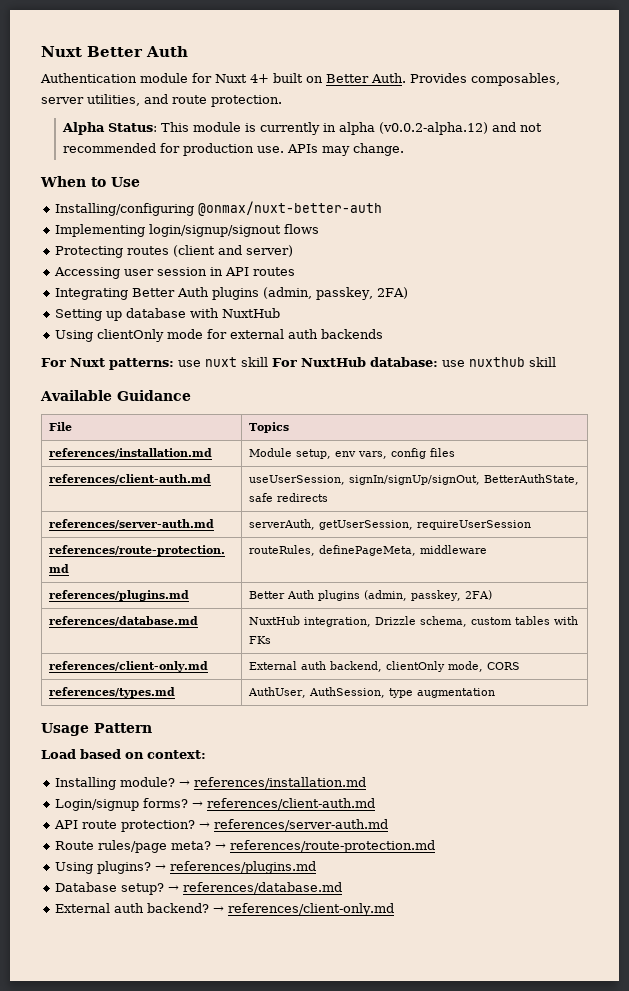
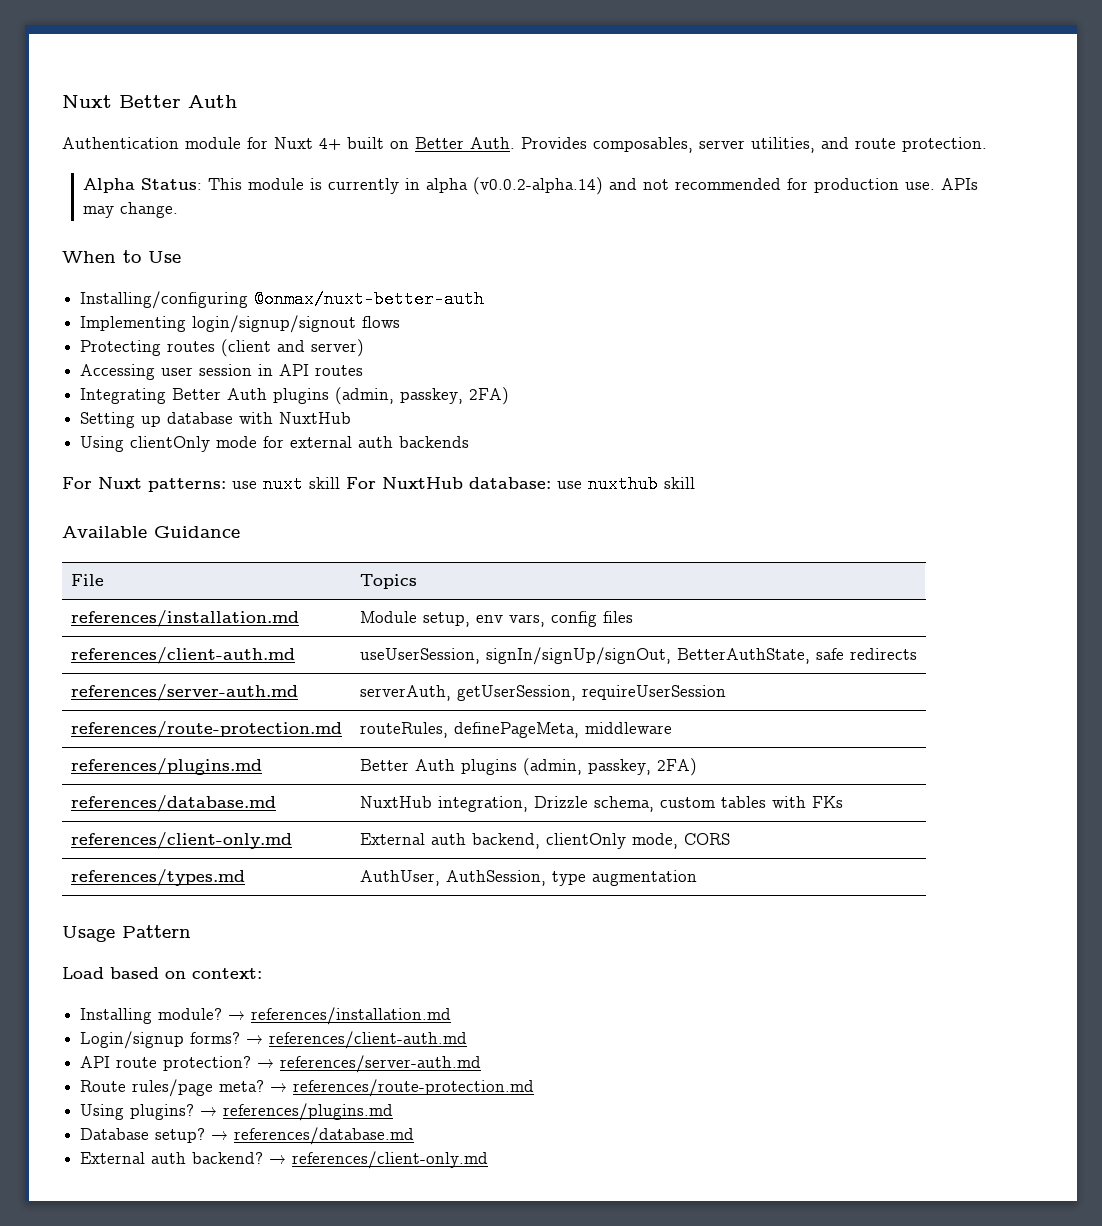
[378,122,488,135] (v0.0.2-alpha.12) -> [472,177,603,195] (v0.0.2-alpha.14)

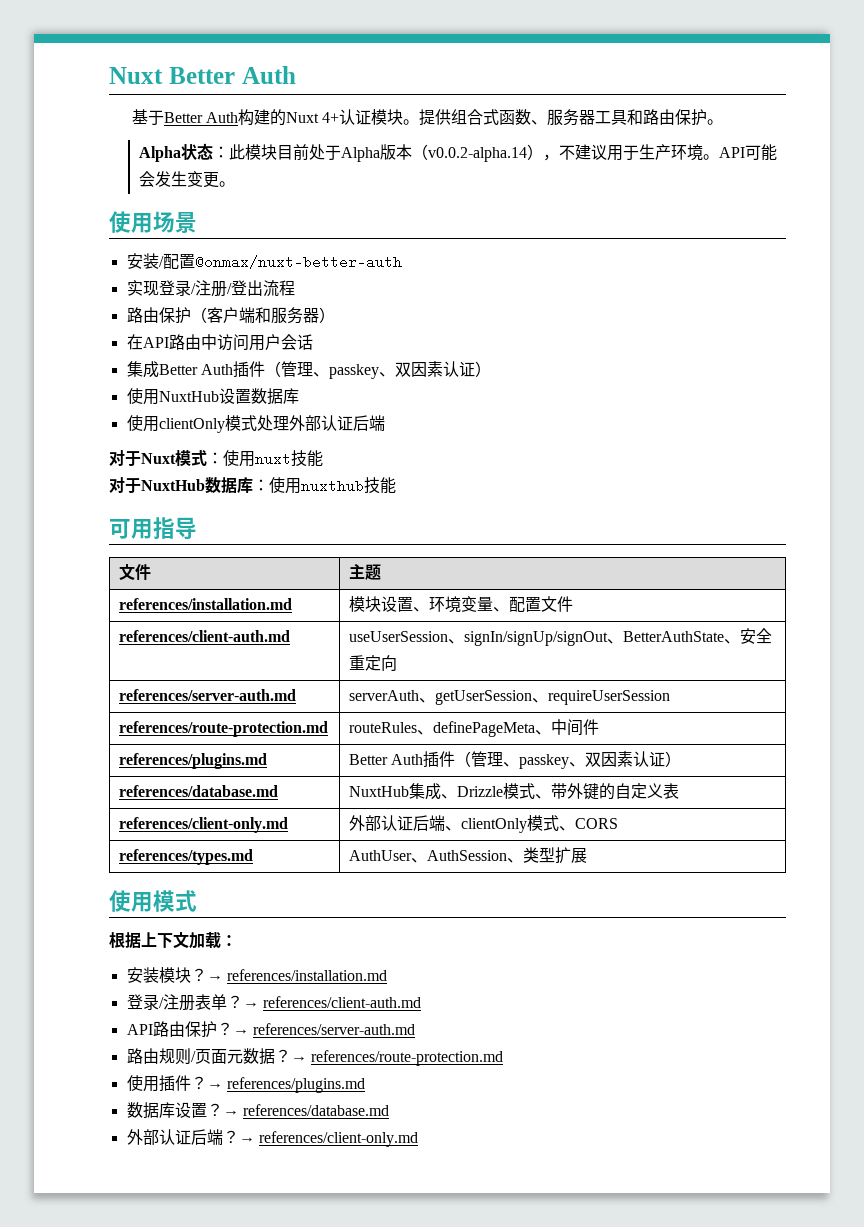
[62,137,987,153] [82,177,978,195] [82,202,178,218] [62,250,181,263] [80,290,485,309] [80,315,401,333] [80,339,365,357] [80,364,364,380] [80,387,510,405] [80,412,352,428] [80,436,470,452] [62,475,695,493] [62,526,240,538] [70,574,104,586] [359,574,417,589] [70,610,299,627] [359,611,633,627] [70,647,295,664] [359,647,917,665] [70,684,298,701] [359,685,726,701] [70,721,342,738] [359,722,672,738] [70,758,262,775] [359,758,697,776] [70,795,276,812] [359,796,843,812] [70,832,292,849] [359,833,730,849] [70,869,245,886] [359,870,697,886] [62,925,191,942] [62,967,262,979] [80,1007,452,1025] [80,1031,241,1049] Authentication module for Nuxt 4+ built on Better Auth. Provides composables, server utilities, and route protection. // Alpha Status: This module is currently in alpha (v0.0.2-alpha.14) and not recommended for production use. APIs may change. // When to Use // Installing/configuring @onmax/nuxt-better-auth // Implementing login/signup/signout flows // Protecting routes (client and server) // Accessing user session in API routes // Integrating Better Auth plugins (admin, passkey, 2FA) // Setting up database with NuxtHub // Using clientOnly mode for external auth backends // For Nuxt patterns: use nuxt skill For NuxtHub database: use nuxthub skill // Available Guidance // File | Topics // references/installation.md | Module setup, env vars, config files // references/client-auth.md | useUserSession, signIn/signUp/signOut, BetterAuthState, safe redirects // references/server-auth.md | serverAuth, getUserSession, requireUserSession // references/route-protection.md | routeRules, definePageMeta, middleware // references/plugins.md | Better Auth plugins (admin, passkey, 2FA) // references/database.md | NuxtHub integration, Drizzle schema, custom tables with FKs // references/client-only.md | External auth backend, clientOnly mode, CORS // references/types.md | AuthUser, AuthSession, type augmentation // Usage Pattern // Load based on context: // Installing module? → references/installation.md // Login/signup forms? -> [131,109,724,126] [139,143,778,162] [139,171,236,188] [109,211,197,233] [126,253,402,269] [126,280,295,297] [126,307,335,324] [126,334,313,351] [126,361,491,379] [126,388,299,405] [126,415,385,433] [109,450,323,467] [109,477,396,494] [109,517,197,539] [119,564,152,581] [349,563,382,580] [119,598,293,610] [349,596,574,613] [119,630,291,642] [349,628,773,646] [349,655,398,671] [119,689,297,701] [349,690,671,705] [119,721,329,737] [349,719,600,737] [119,753,268,769] [349,751,682,769] [119,785,279,797] [349,783,680,800] [119,817,289,833] [349,815,619,833] [119,849,254,865] [349,847,588,864] [109,890,197,912] [109,931,237,949] [126,967,387,983] [126,994,243,1011] 基于Better Auth构建的Nuxt 4+认证模块。提供组合式函数、服务器工具和路由保护。 // Alpha状态：此模块目前处于Alpha版本（v0.0.2-alpha.14），不建议用于生产环境。API可能会发生变更。 // 使用场景 // 安装/配置@onmax/nuxt-better-auth // 实现登录/注册/登出流程 // 路由保护（客户端和服务器） // 在API路由中访问用户会话 // 集成Better Auth插件（管理、passkey、双因素认证） // 使用NuxtHub设置数据库 // 使用clientOnly模式处理外部认证后端 // 对于Nuxt模式：使用nuxt技能 // 对于NuxtHub数据库：使用nuxthub技能 // 可用指导 // 文件 | 主题 // references/installation.md | 模块设置、环境变量、配置文件 // references/client-auth.md | useUserSession、signIn/signUp/signOut、BetterAuthState、安全重定向 // references/server-auth.md | serverAuth、getUserSession、requireUserSession // references/route-protection.md | routeRules、definePageMeta、中间件 // references/plugins.md | Better Auth插件（管理、passkey、双因素认证） // references/database.md | NuxtHub集成、Drizzle模式、带外键的自定义表 // references/client-only.md | 外部认证后端、clientOnly模式、CORS // references/types.md | AuthUser、AuthSession、类型扩展 // 使用模式 // 根据上下文加载： // 安装模块？→ references/installation.md // 登录/注册表单？
[116,1056,252,1071] route protection? -> [152,1021,233,1038] 路由保护？
[80,1079,265,1097] Route rules/page meta? -> [126,1048,291,1065] 路由规则/页面元数据？
[80,1104,195,1120] Using plugins? -> [126,1075,207,1092] 使用插件？
[80,1128,206,1143] Database setup? -> [126,1102,223,1119] 数据库设置？
[80,1152,264,1164] External auth backend? -> [126,1129,239,1145] 外部认证后端？

